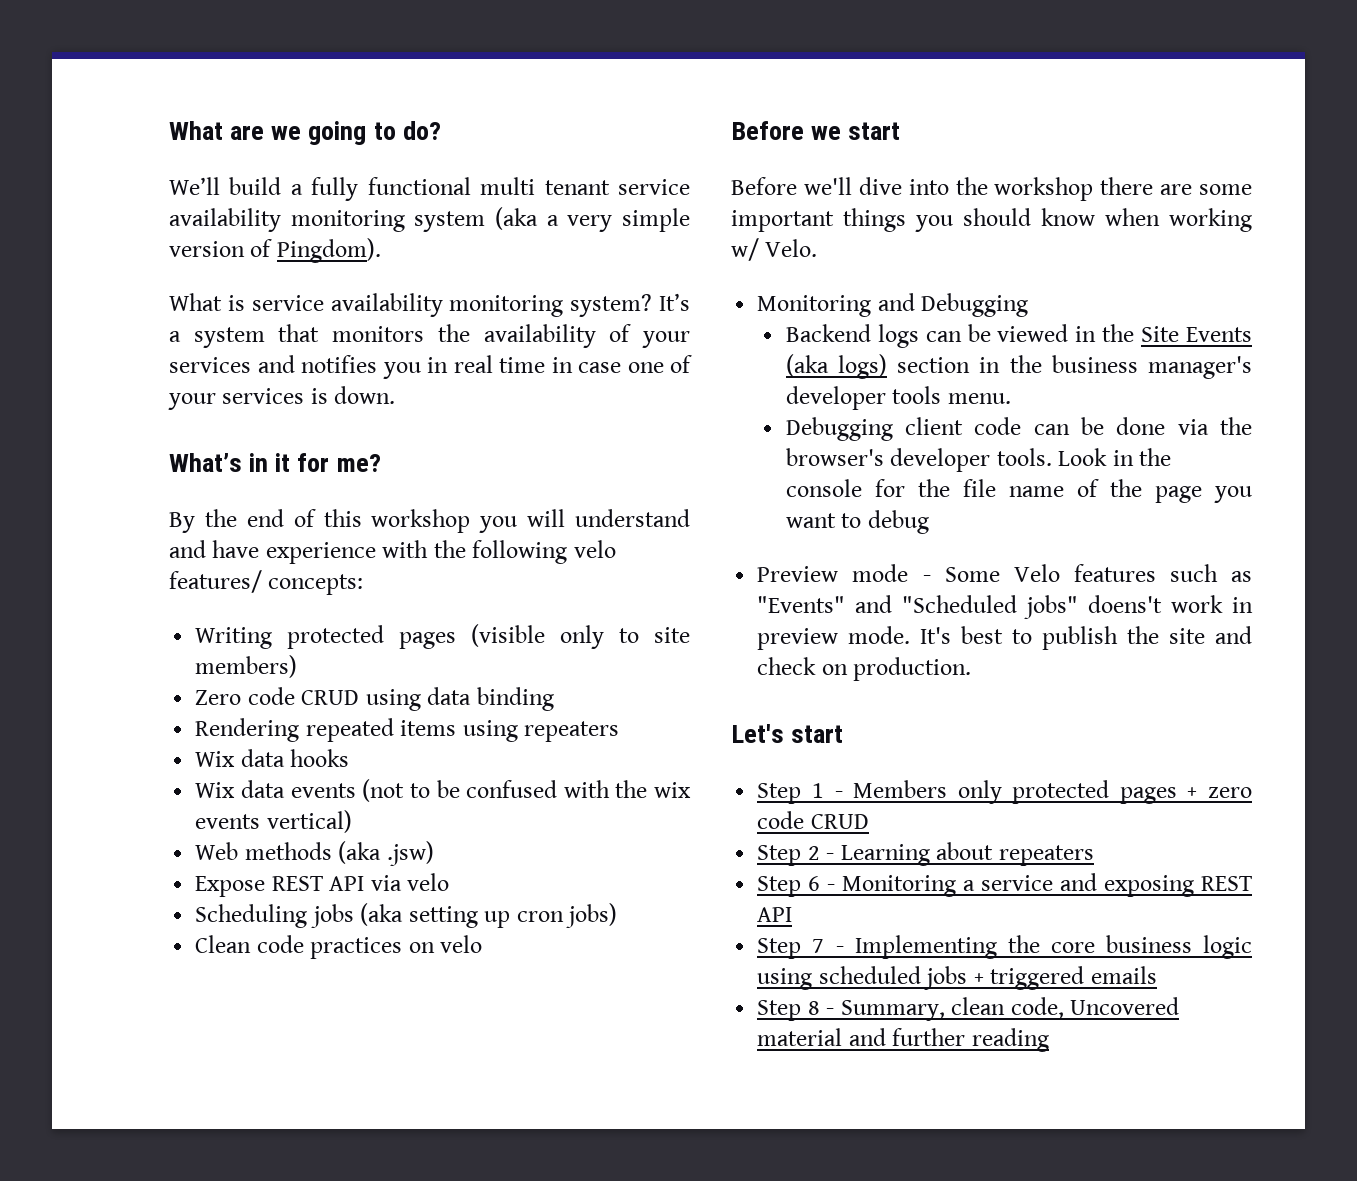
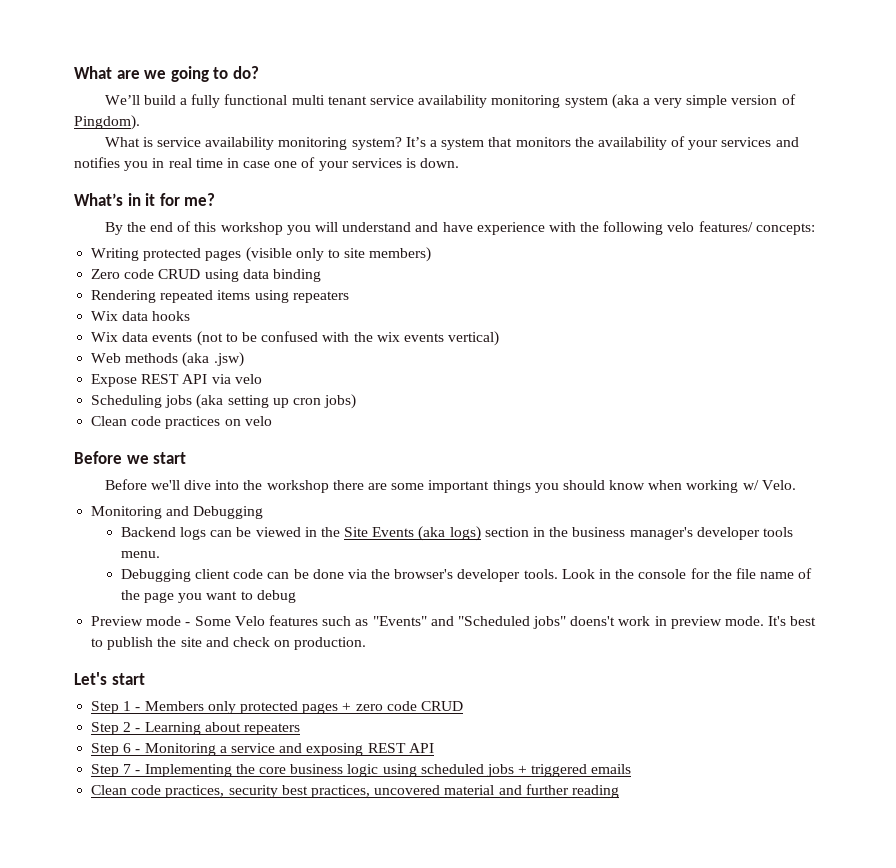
[757,997,1180,1021] Step 8 - Summary, clean code, Uncovered -> [91,785,441,798] Clean code practices, security best practices, uncovered

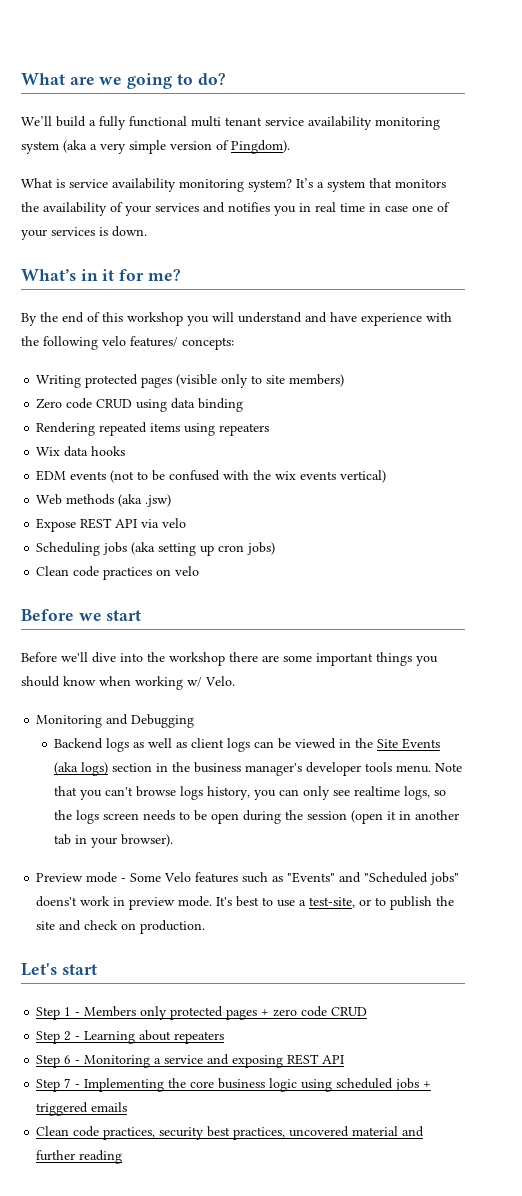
[91,332,149,342] Wix data -> [36,470,67,481] EDM
(206, 533) none -> [133,738,251,752] as well as client logs
[120,568,813,582] [120,590,296,603] // Debugging client code can be done via the browser's developer tools. Look in the console for the file name of the page you want to debug -> [435,763,463,772] [54,786,447,800] [54,810,460,824] [54,834,174,848] Note that you can't browse logs history, you can only see realtime logs, so the logs screen needs to be open during the session (open it in another tab in your browser).
(104, 642) none -> [277,897,387,908] use a test-site, or to

